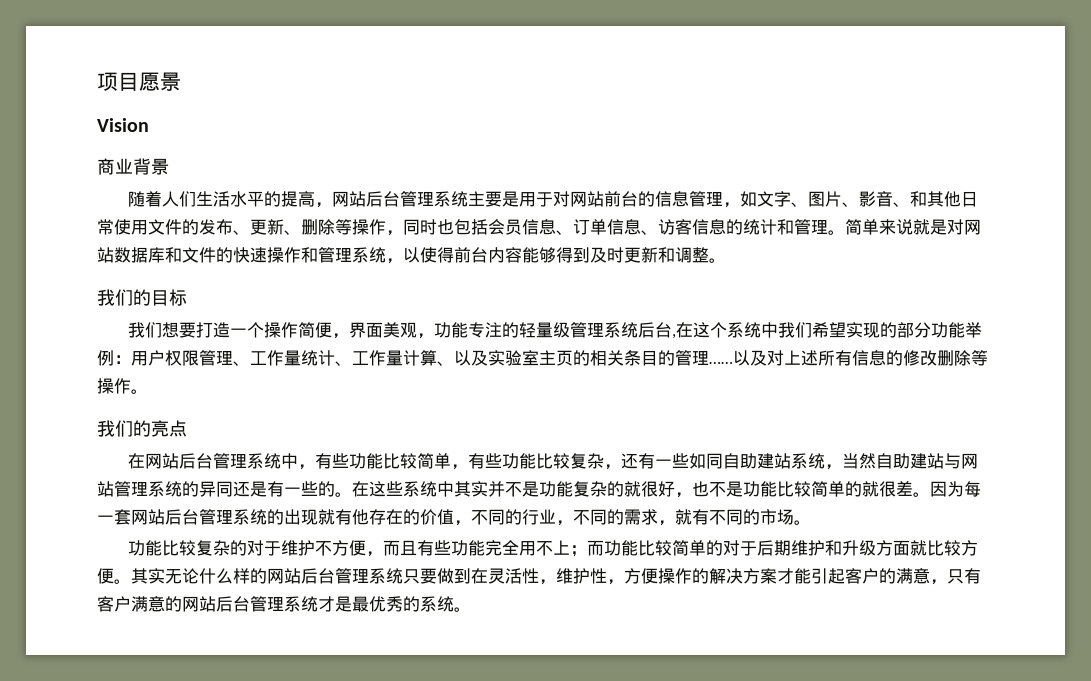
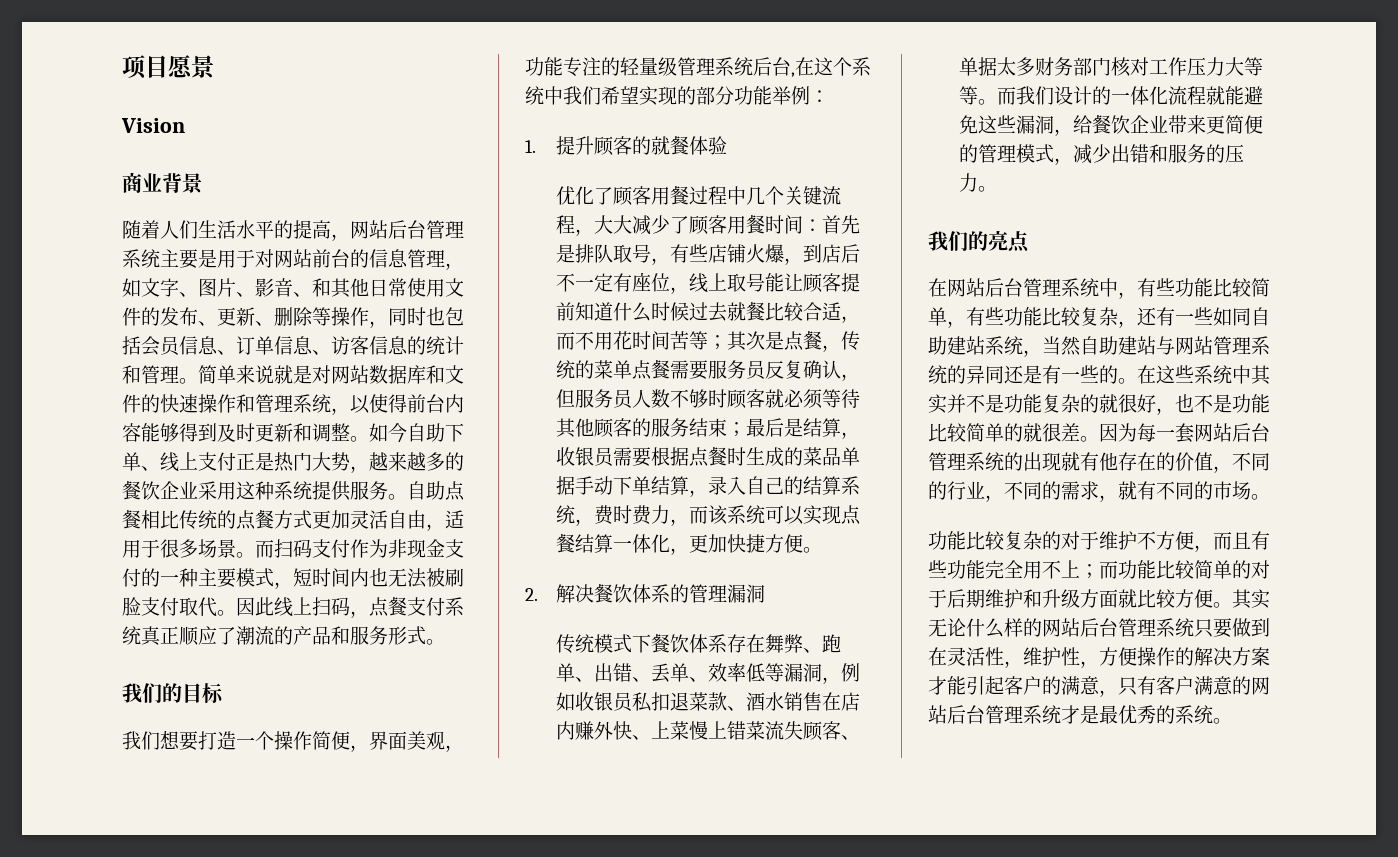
(726, 260) none -> [369,423,464,443] [122,452,464,473] [122,480,465,501] [122,509,464,531] [122,539,464,558] [122,568,464,589] [122,596,464,618] [122,626,445,646] 如今自助下单、线上支付正是热门大势，越来越多的餐饮企业采用这种系统提供服务。自助点餐相比传统的点餐方式更加灵活自由，适用于很多场景。而扫码支付作为非现金支付的一种主要模式，短时间内也无法被刷脸支付取代。因此线上扫码，点餐支付系统真正顺应了潮流的产品和服务形式。
[131,350,988,366] [97,378,131,394] 用户权限管理、工作量统计、工作量计算、以及实验室主页的相关条目的管理……以及对上述所有信息的修改删除等操作 -> [525,135,727,156] [555,185,841,206] [555,214,860,236] [555,244,860,265] [555,272,860,294] [555,301,860,323] [555,330,860,352] [555,359,860,381] [555,389,860,409] [555,418,860,439] [555,446,860,467] [555,476,860,497] [555,505,861,526] [555,533,822,555] [525,583,765,603] [555,633,841,653] [555,663,860,684] [555,692,860,712] [555,721,860,741] [958,57,1263,77] [958,86,1263,105] [958,114,1263,136] [958,144,1244,165] [958,173,978,192] // 1.提升顾客的就餐体验 // 优化了顾客用餐过程中几个关键流程，大大减少了顾客用餐时间：首先是排队取号，有些店铺火爆，到店后不一定有座位，线上取号能让顾客提前知道什么时候过去就餐比较合适，而不用花时间苦等；其次是点餐，传统的菜单点餐需要服务员反复确认，但服务员人数不够时顾客就必须等待其他顾客的服务结束；最后是结算，收银员需要根据点餐时生成的菜品单据手动下单结算，录入自己的结算系统，费时费力，而该系统可以实现点餐结算一体化，更加快捷方便。 // 2.解决餐饮体系的管理漏洞 // 传统模式下餐饮体系存在舞弊、跑单、出错、丢单、效率低等漏洞，例如收银员私扣退菜款、酒水销售在店内赚外快、上菜慢上错菜流失顾客、单据太多财务部门核对工作压力大等等。而我们设计的一体化流程就能避免这些漏洞，给餐饮企业带来更简便的管理模式，减少出错和服务的压力

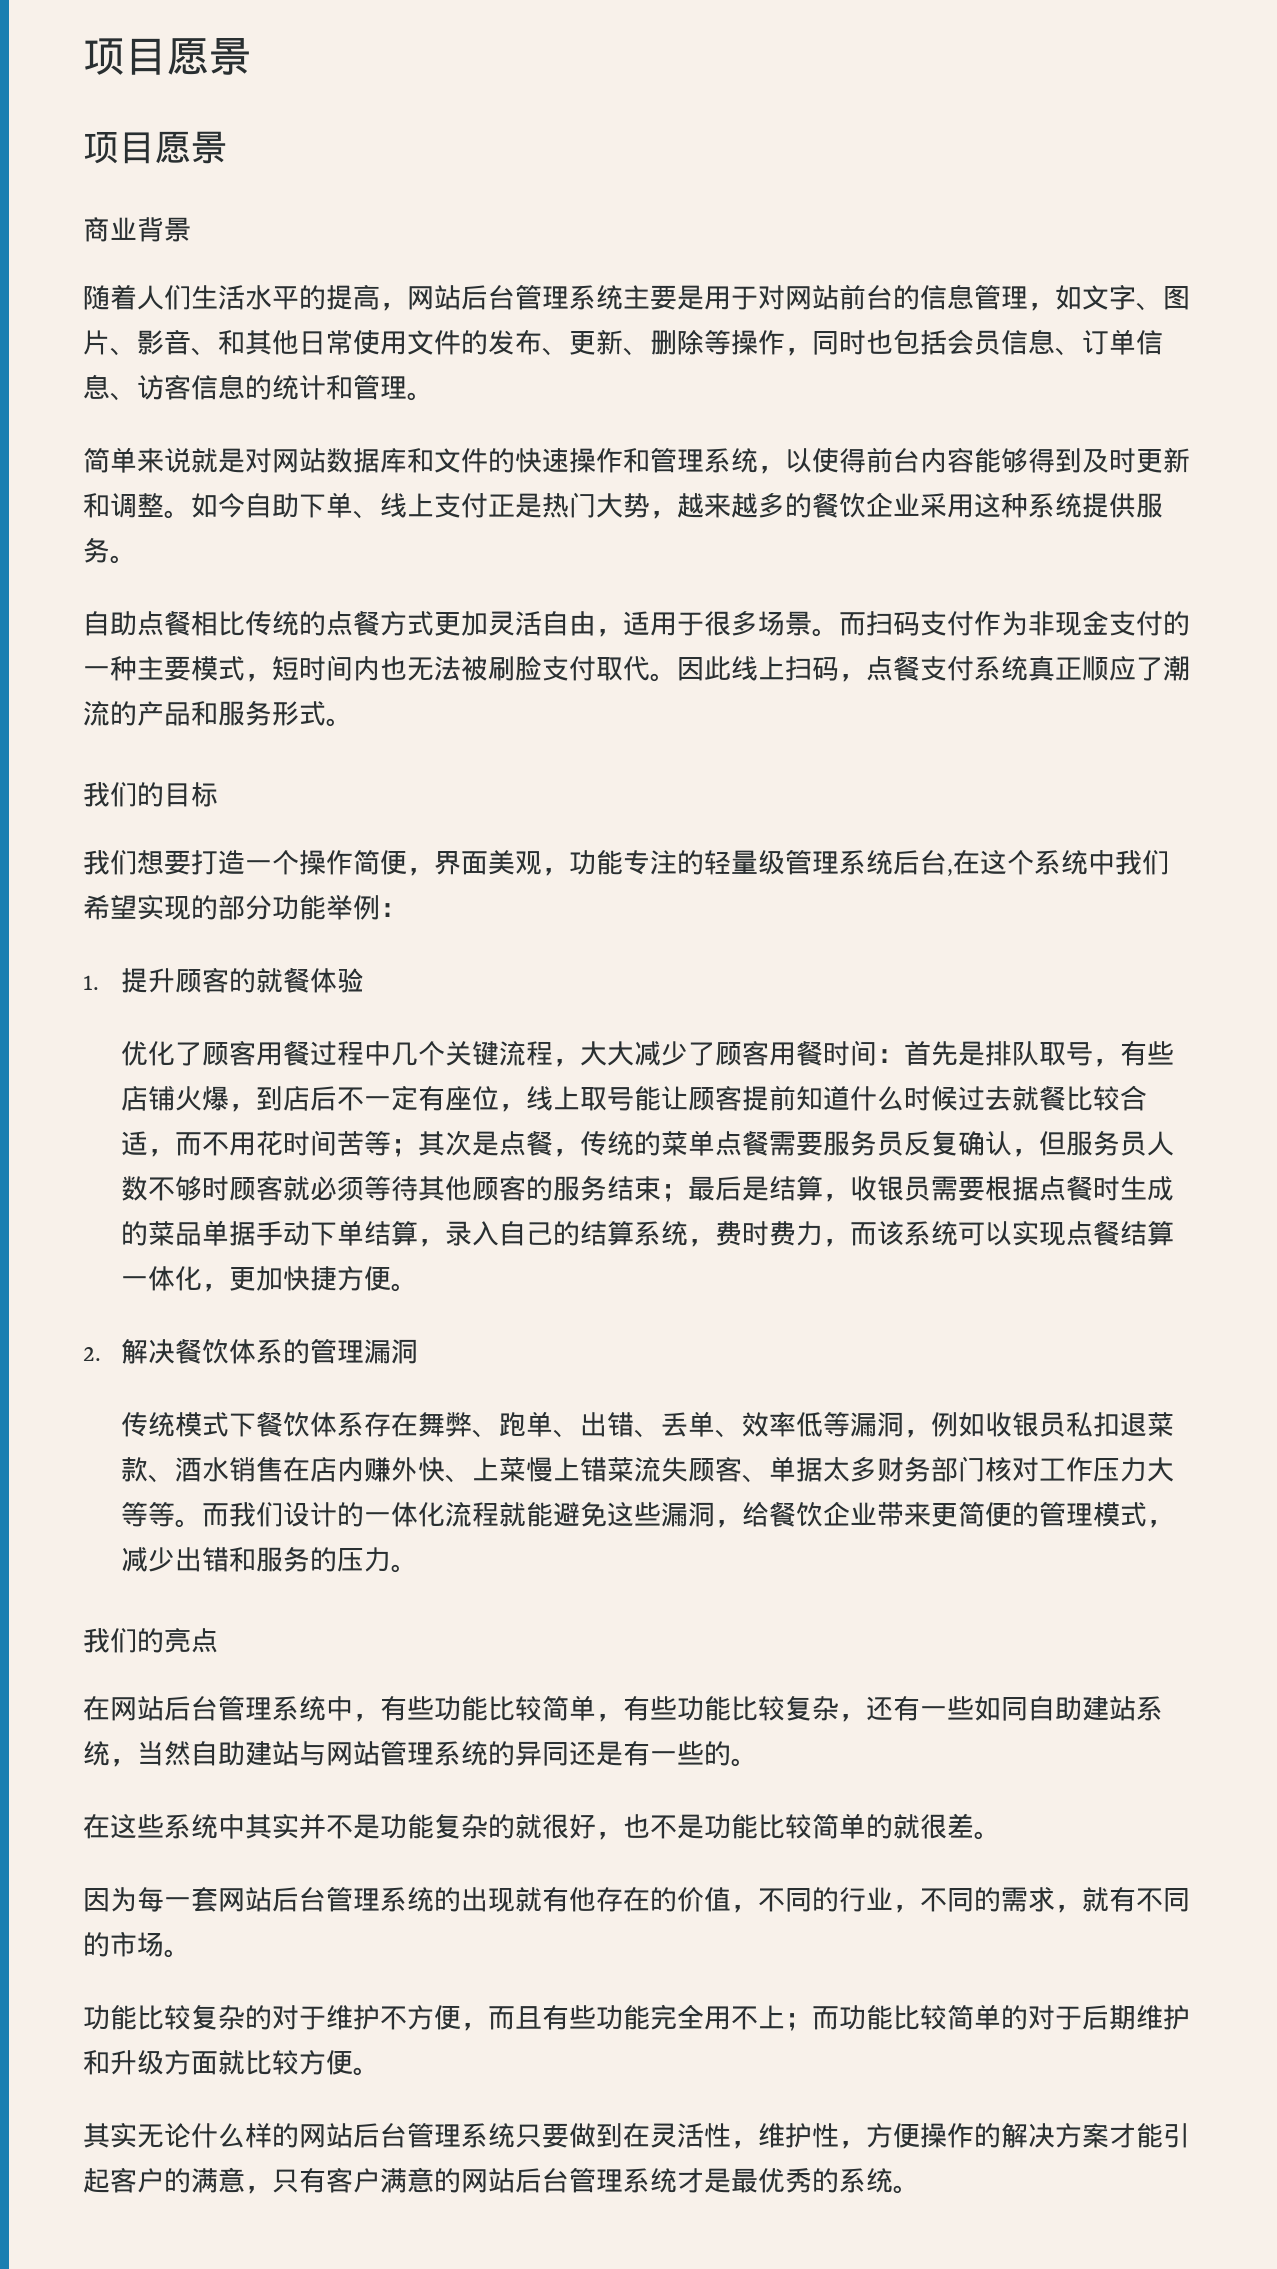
[122,55,215,79] [121,118,185,133] 项目愿景 // Vision -> [83,38,251,75] [83,131,227,164] 项目愿景 // 项目愿景
(198, 381) none -> (434, 396) //
(407, 497) none -> (137, 559) //
(1137, 381) none -> (758, 1762) //
(1099, 439) none -> (1001, 1835) //
(1232, 605) none -> (380, 2071) //

